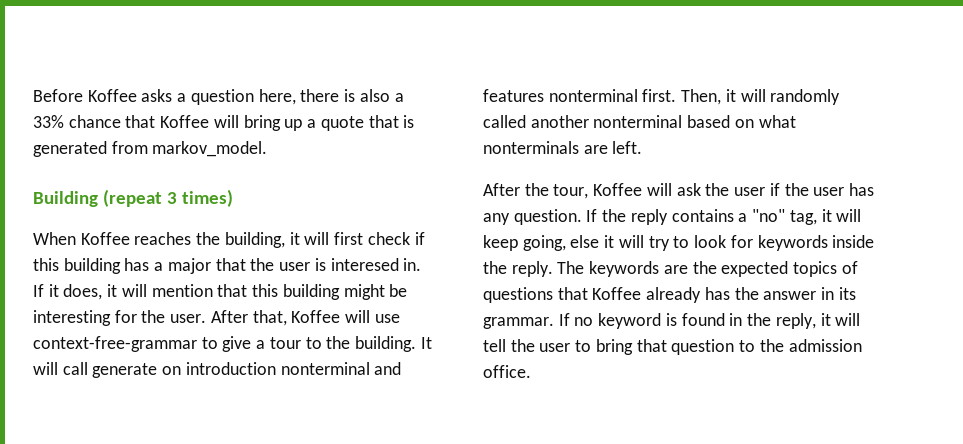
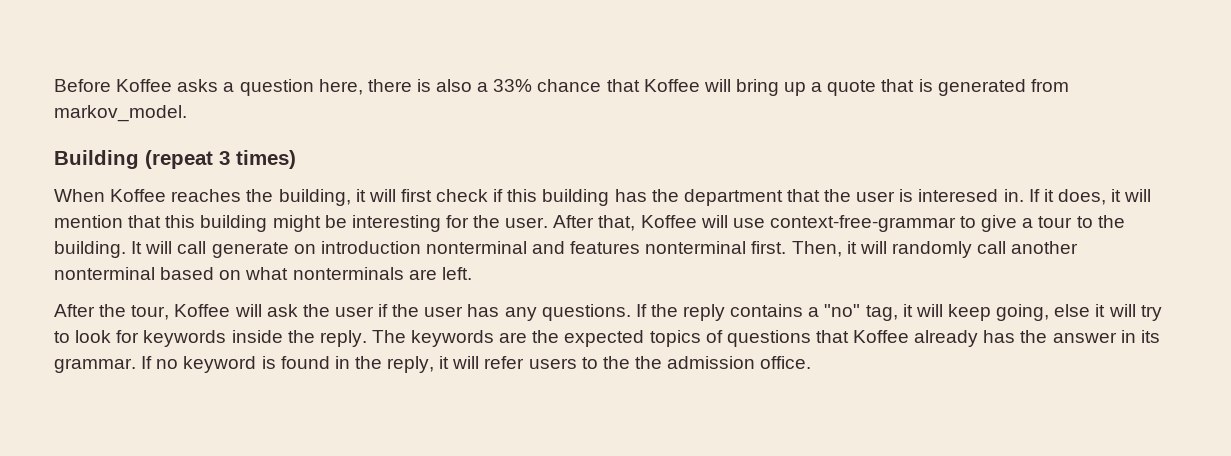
[154,258,211,274] a major -> [651,189,783,206] the department
[483,115,526,128] called -> [977,241,1007,254] call
[513,209,582,225] question. -> [541,304,631,321] questions.
[483,339,756,355] tell the user to bring that question to -> [484,356,630,369] refer users to the

